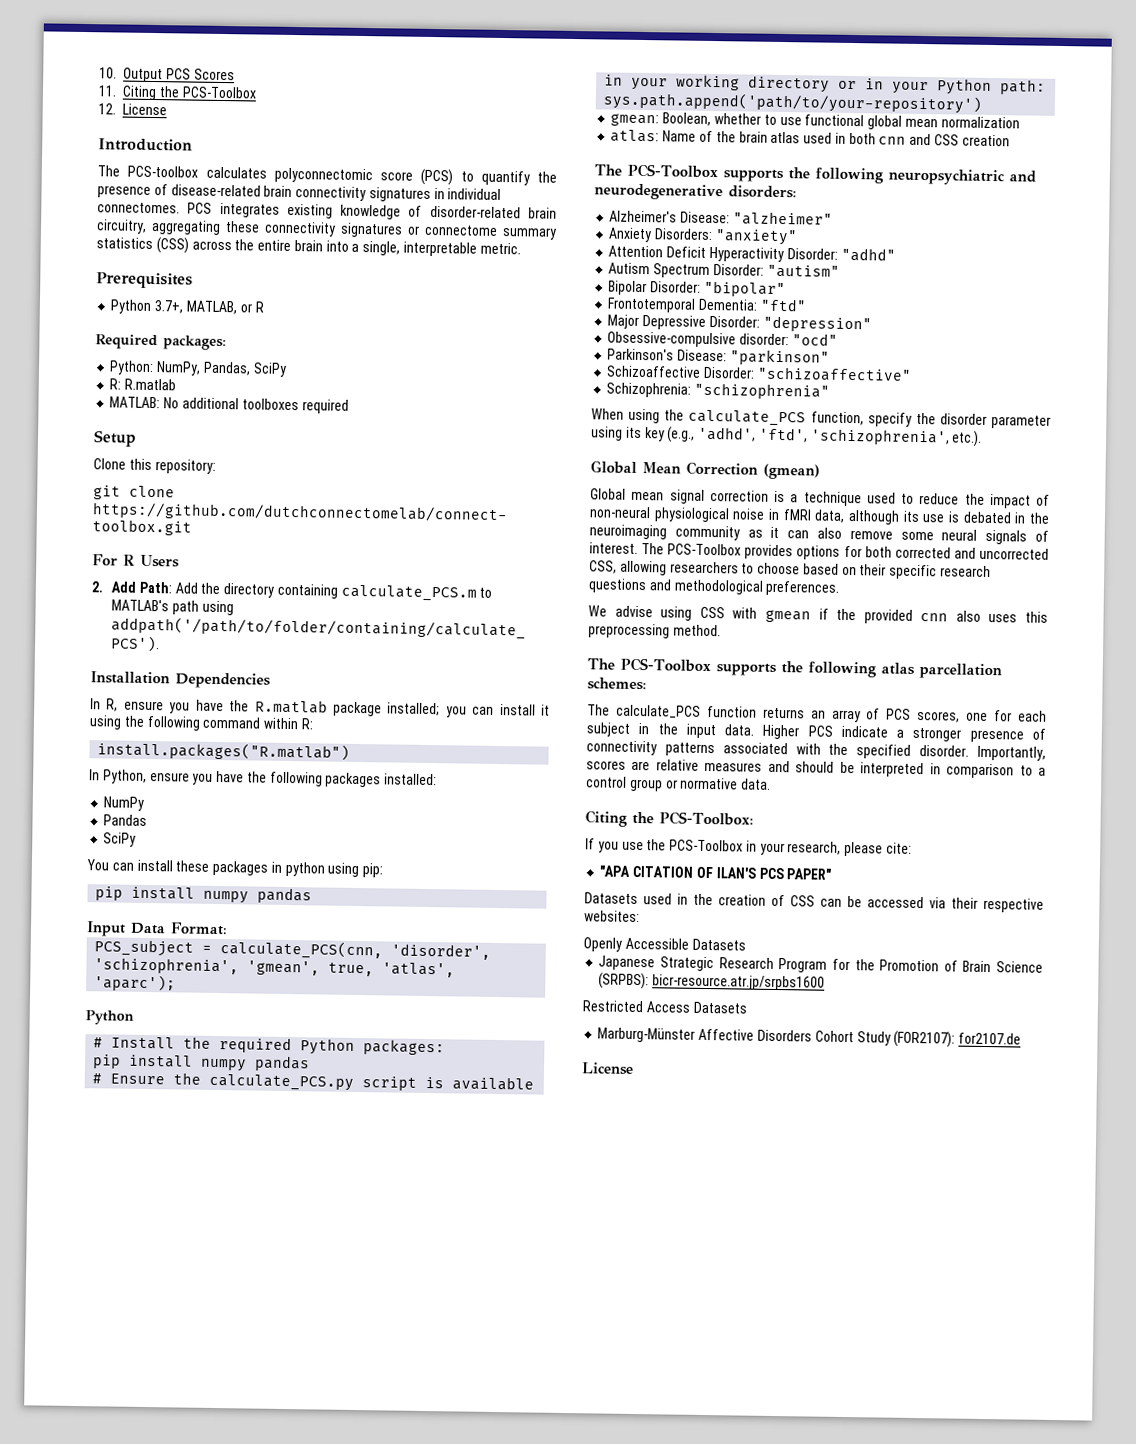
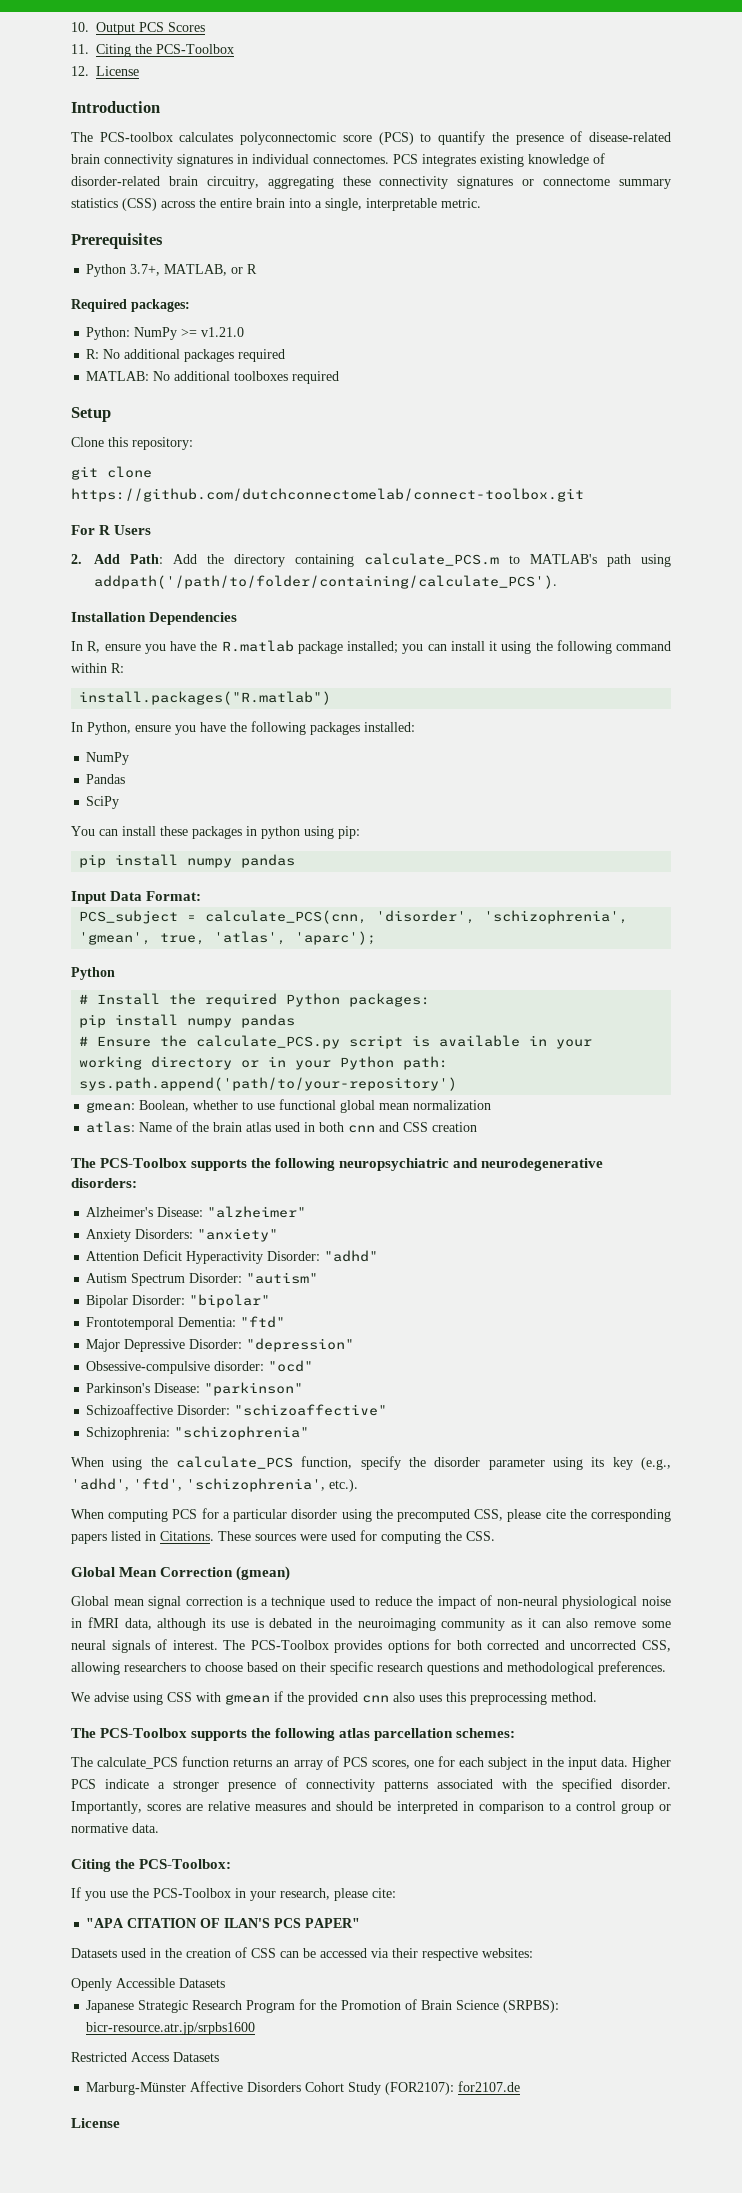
[156,361,287,377] [109,378,177,391] NumPy, Pandas, SciPy // R: R.matlab -> [134,327,245,340] [86,349,286,362] NumPy >= v1.21.0 // R: No additional packages required
(983, 438) none -> [71,1508,672,1522] [71,1530,495,1544] // When computing PCS for a particular disorder using the precomputed CSS, please cite the corresponding papers listed in Citations. These sources were used for computing the CSS.

